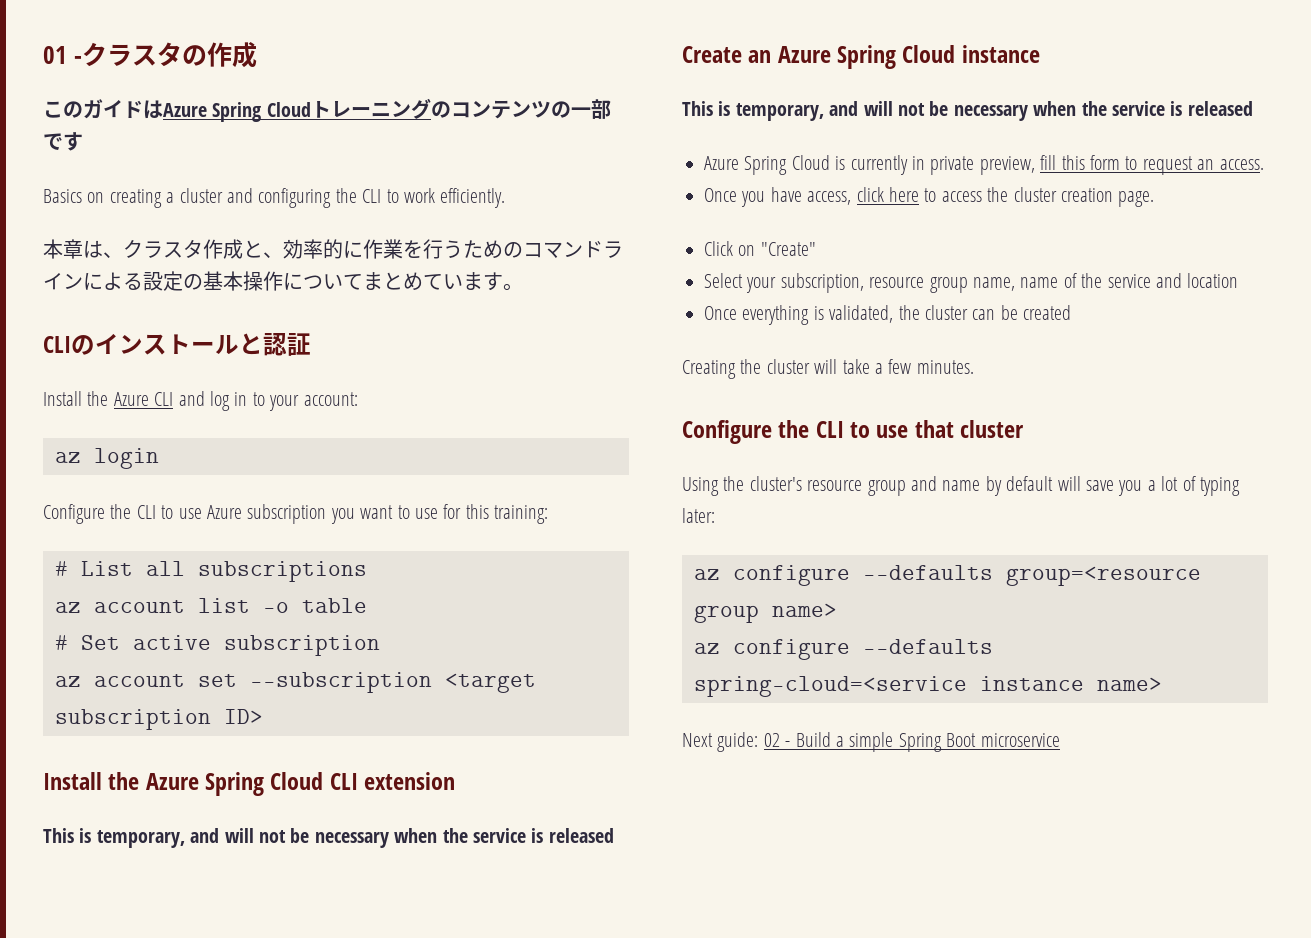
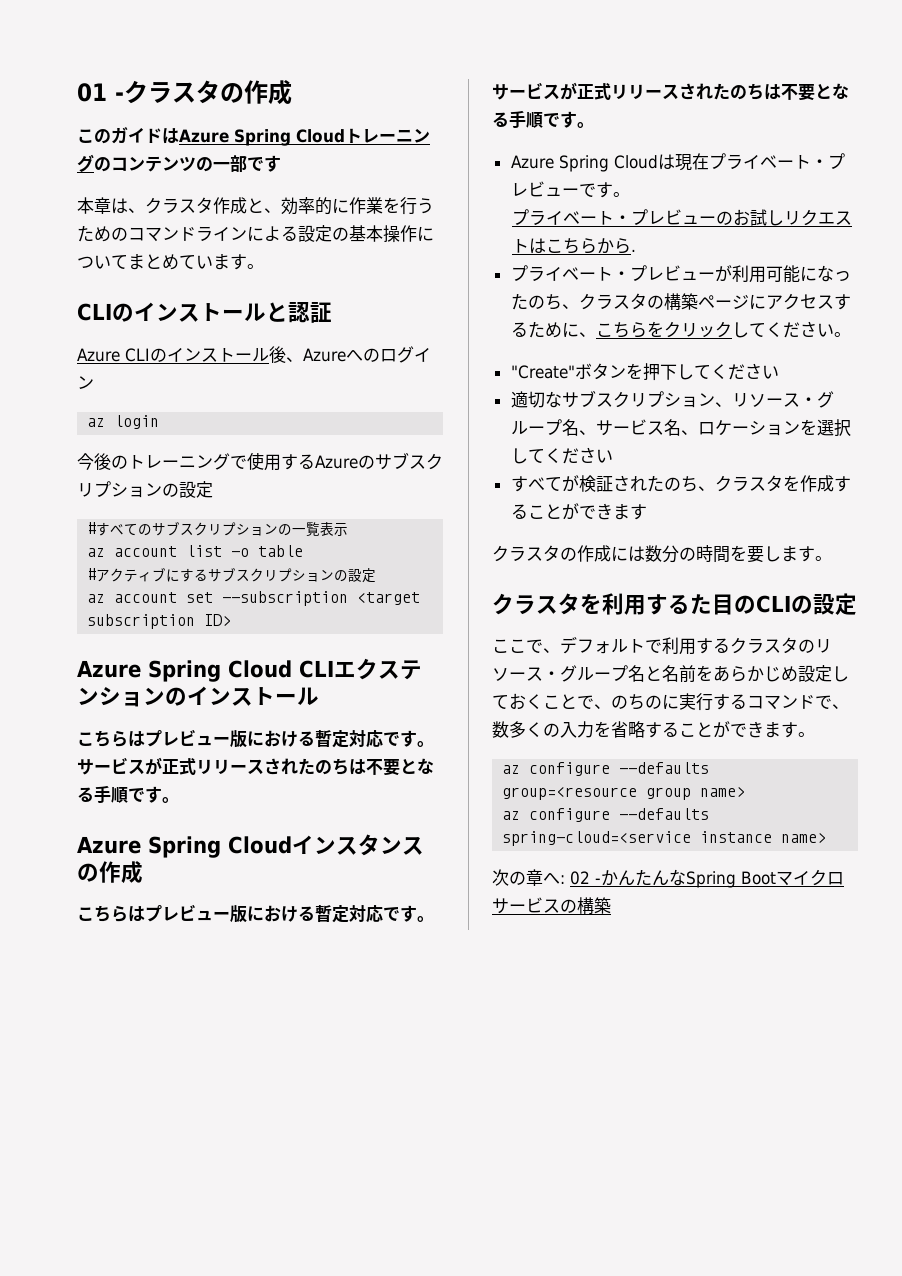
[43,188,506,208] // Basics on creating a cluster and configuring the CLI to work efficiently. -> (281, 163) none
[43,391,358,411] [55,448,159,469] [43,504,549,524] [55,561,367,582] Install the Azure CLI and log in to your account: // az login // Configure the CLI to use Azure subscription you want to use for this training: // # List all subscriptions -> [77,346,431,363] [77,376,94,389] [87,415,160,429] [77,452,443,471] [77,481,213,498] [87,521,349,536] Azure CLIのインストール後、Azureへのログイン // az login // 今後のトレーニングで使用するAzureのサブスクリプションの設定 // #すべてのサブスクリプションの一覧表示
[81,635,380,656] Set active subscription -> [96,567,377,583] アクティブにするサブスクリプションの設定
[43,772,140,790] Install the -> (232, 620) none
[364,772,456,790] [43,828,614,848] [682,45,1040,69] [682,101,1253,121] [704,155,1264,175] [704,187,1155,207] [704,241,816,256] [704,273,1239,293] [704,305,1072,325] [682,359,974,379] [682,420,1025,444] [682,476,1241,496] [682,508,715,523] extension // This is temporary, and will not be necessary when the service is released // Create an Azure Spring Cloud instance // This is temporary, and will not be necessary when the service is released // Azure Spring Cloud is currently in private preview, fill this form to request an access. // Once you have access, click here to access the cluster creation page. // Click on "Create" // Select your subscription, resource group name, name of the service and location // Once everything is validated, the cluster can be created // Creating the cluster will take a few minutes. // Configure the CLI to use that cluster // Using the cluster's resource group and name by default will save you a lot of typing later: -> [334,658,422,680] [77,686,319,707] [77,729,434,748] [77,757,434,776] [77,785,179,803] [77,834,424,858] [77,861,143,884] [77,904,434,923] [492,82,849,101] [492,110,594,128] [510,153,845,172] [510,181,630,198] [512,209,853,226] [512,238,637,254] [510,265,851,283] [510,293,851,310] [510,321,851,338] [510,363,779,381] [510,390,834,408] [510,419,851,437] [510,447,613,464] [510,475,851,492] [510,503,647,520] [492,545,832,563] [492,593,857,615] [492,636,832,655] [492,665,849,683] [492,693,849,711] [492,721,815,738] エクステンションのインストール // こちらはプレビュー版における暫定対応です。サービスが正式リリースされたのちは不要となる手順です。 // Azure Spring Cloudインスタンスの作成 // こちらはプレビュー版における暫定対応です。サービスが正式リリースされたのちは不要となる手順です。 // Azure Spring Cloudは現在プライベート・プレビューです。 // プライベート・プレビューのお試しリクエストはこちらから. // プライベート・プレビューが利用可能になったのち、クラスタの構築ページにアクセスするために、こちらをクリックしてください。 // "Create"ボタンを押下してください // 適切なサブスクリプション、リソース・グループ名、サービス名、ロケーションを選択してください // すべてが検証されたのち、クラスタを作成することができます // クラスタの作成には数分の時間を要します。 // クラスタを利用するた目のCLIの設定 // ここで、デフォルトで利用するクラスタのリソース・グループ名と名前をあらかじめ設定しておくことで、のちのに実行するコマンドで、数多くの入力を省略することができます。
[682,732,1060,752] Next guide: 02 - Build a simple Spring Boot microservice -> [492,869,844,888] [492,897,611,914] 次の章へ: 02 -かんたんなSpring Bootマイクロサービスの構築

